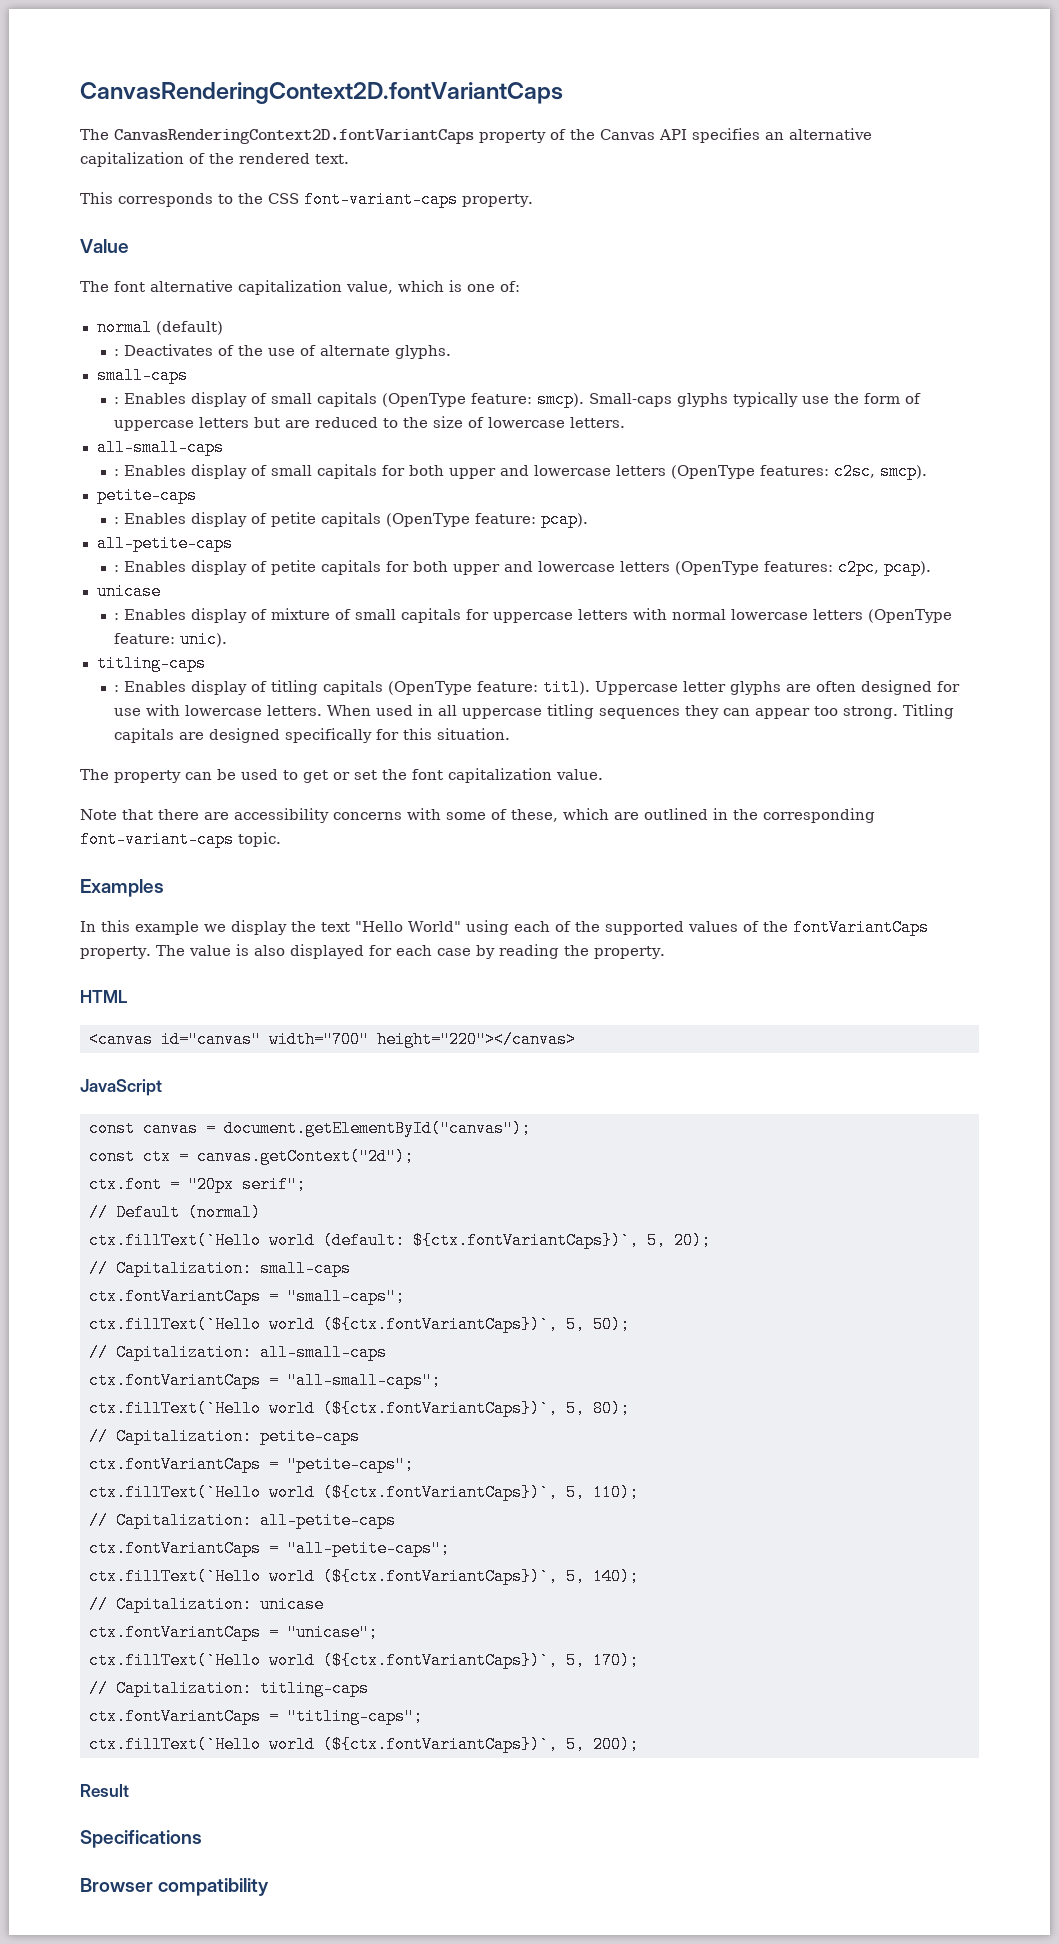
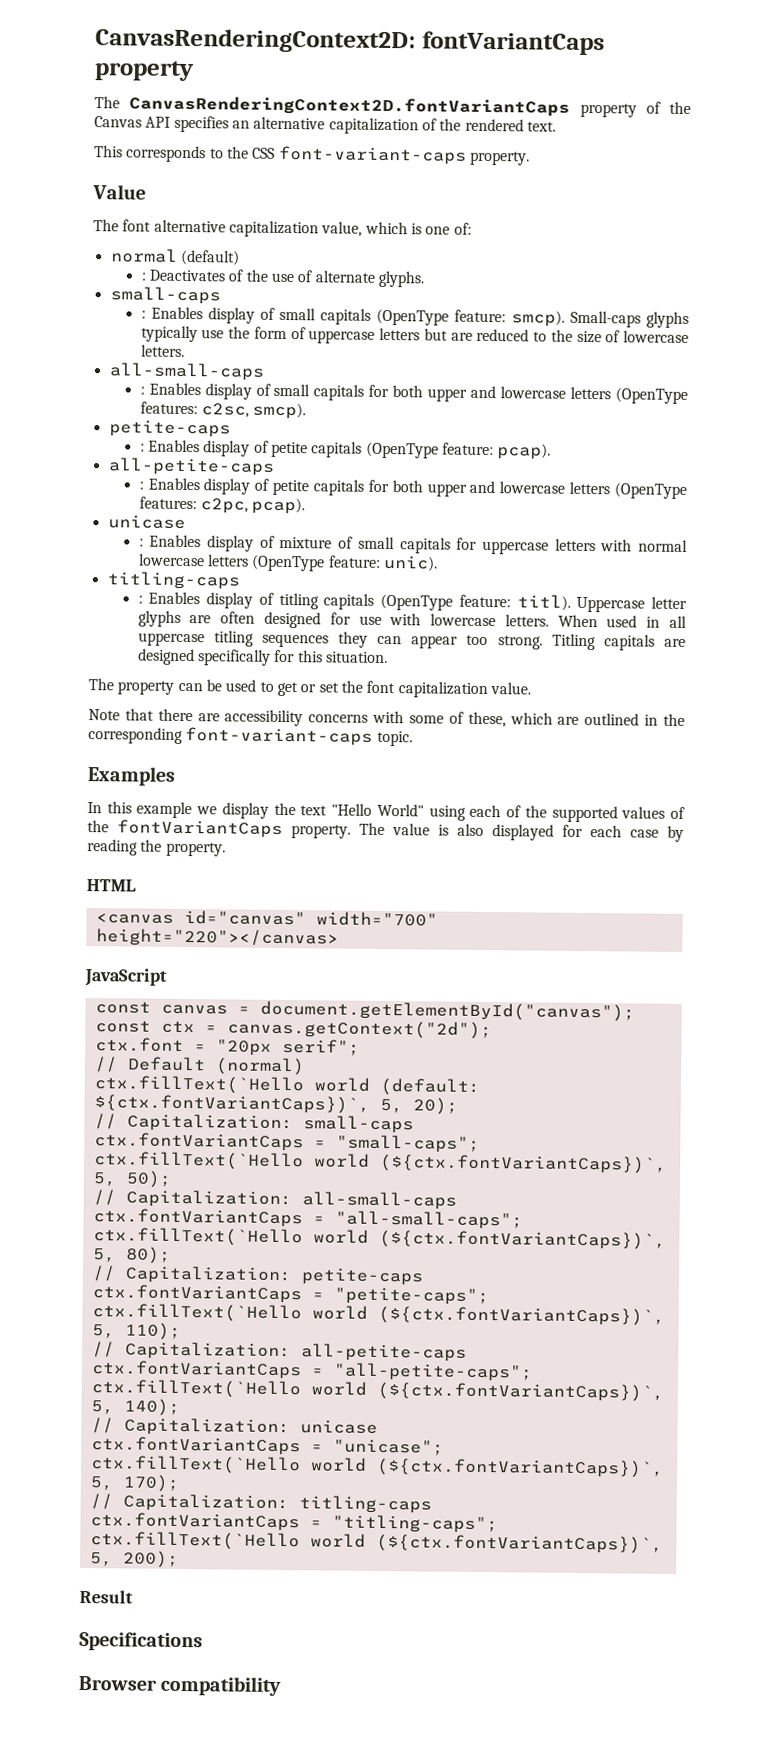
[80,82,563,104] CanvasRenderingContext2D.fontVariantCaps -> [95,28,605,56] [94,60,195,82] CanvasRenderingContext2D: fontVariantCaps property

